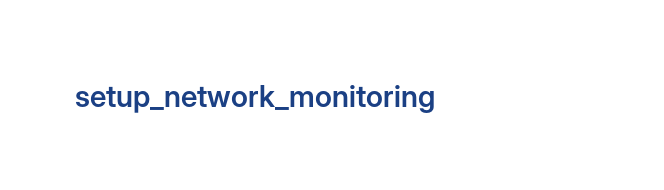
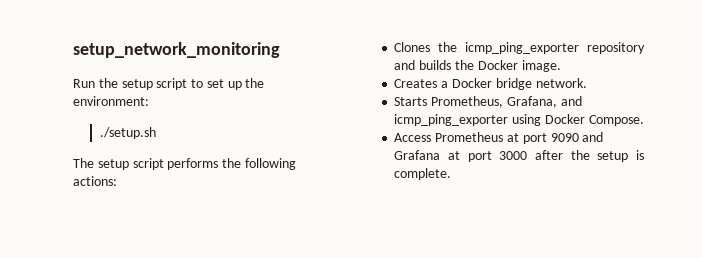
(435, 99) none -> [73,78,265,90] [73,96,149,106] [99,127,156,139] [73,158,296,170] [73,176,117,186] [394,42,645,54] [394,60,561,72] [394,78,587,90] [394,96,582,108] [394,114,644,126] [394,132,604,144] [394,150,644,162] [394,168,452,180] // Run the setup script to set up the environment: // ./setup.sh // The setup script performs the following actions: // Clones the icmp_ping_exporter repository and builds the Docker image. // Creates a Docker bridge network. // Starts Prometheus, Grafana, and icmp_ping_exporter using Docker Compose. // Access Prometheus at port 9090 and Grafana at port 3000 after the setup is complete.

